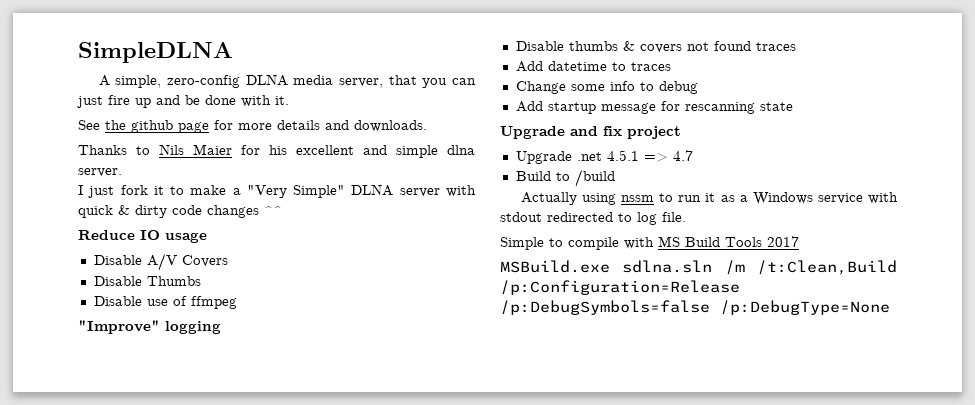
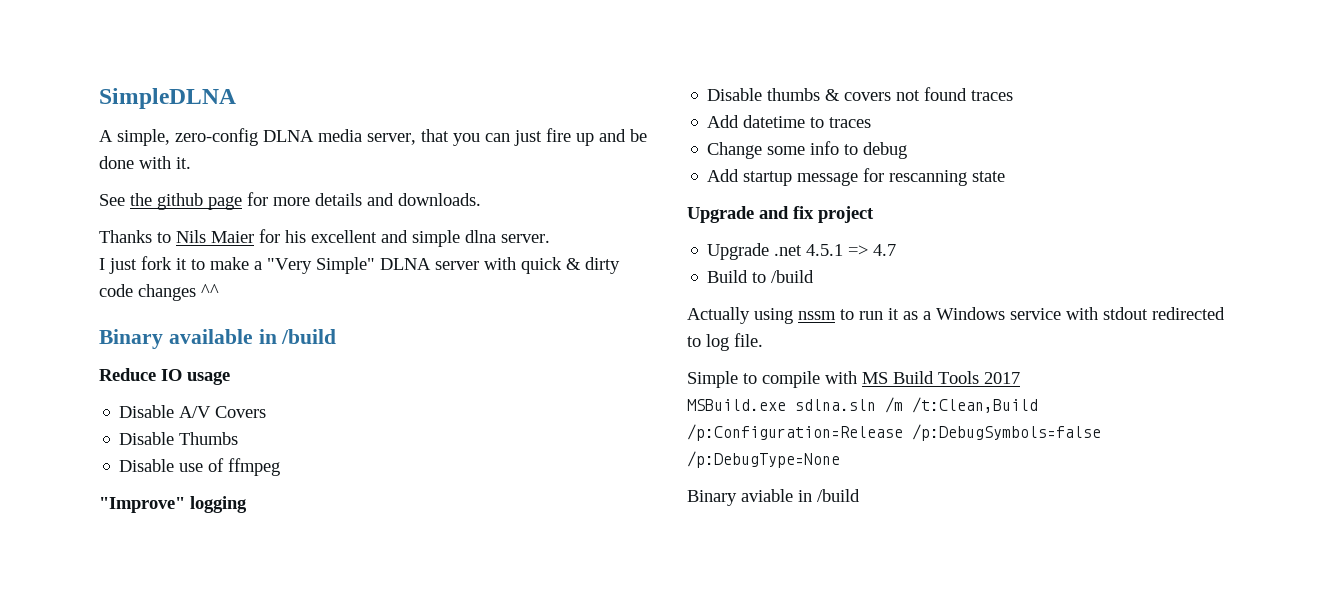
(282, 210) none -> [99,329,337,349] // Binary available in /build
(890, 307) none -> [687,489,860,506] // Binary aviable in /build

